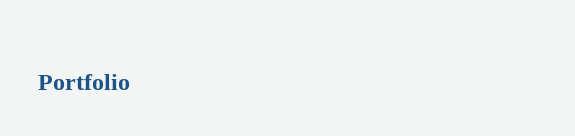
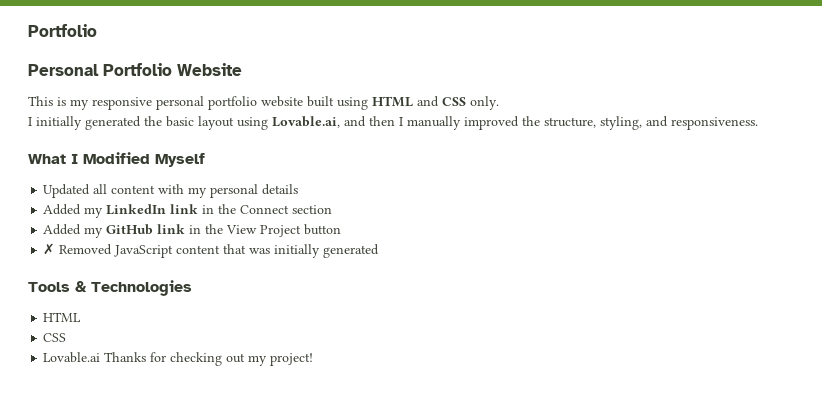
[38,74,130,90] Portfolio -> [28,24,97,37] [28,63,242,76] [28,96,499,110] [28,116,758,130] [28,152,205,167] [43,184,299,198] [43,204,333,218] [43,224,342,238] [43,243,380,258] [28,280,192,296] [43,312,82,322] [43,333,67,342] [43,352,314,366] Portfolio // Personal Portfolio Website // This is my responsive personal portfolio website built using HTML and CSS only. // I initially generated the basic layout using Lovable.ai, and then I manually improved the structure, styling, and responsiveness. // What I Modified Myself // Updated all content with my personal details // Added my LinkedIn link in the Connect section // Added my GitHub link in the View Project button // ✗ Removed JavaScript content that was initially generated // Tools & Technologies // HTML // CSS // Lovable.ai Thanks for checking out my project!

